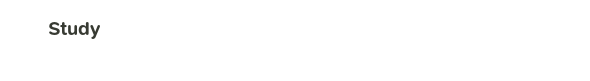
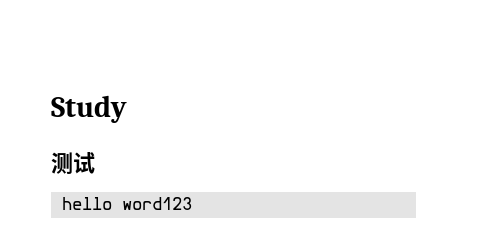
(101, 30) none -> [51,152,95,174] [62,197,193,210] // 测试 // hello word123

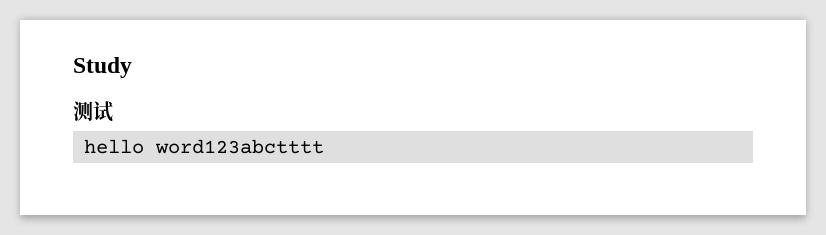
[122,197,193,210] word123 -> [155,139,325,154] word123abctttt

